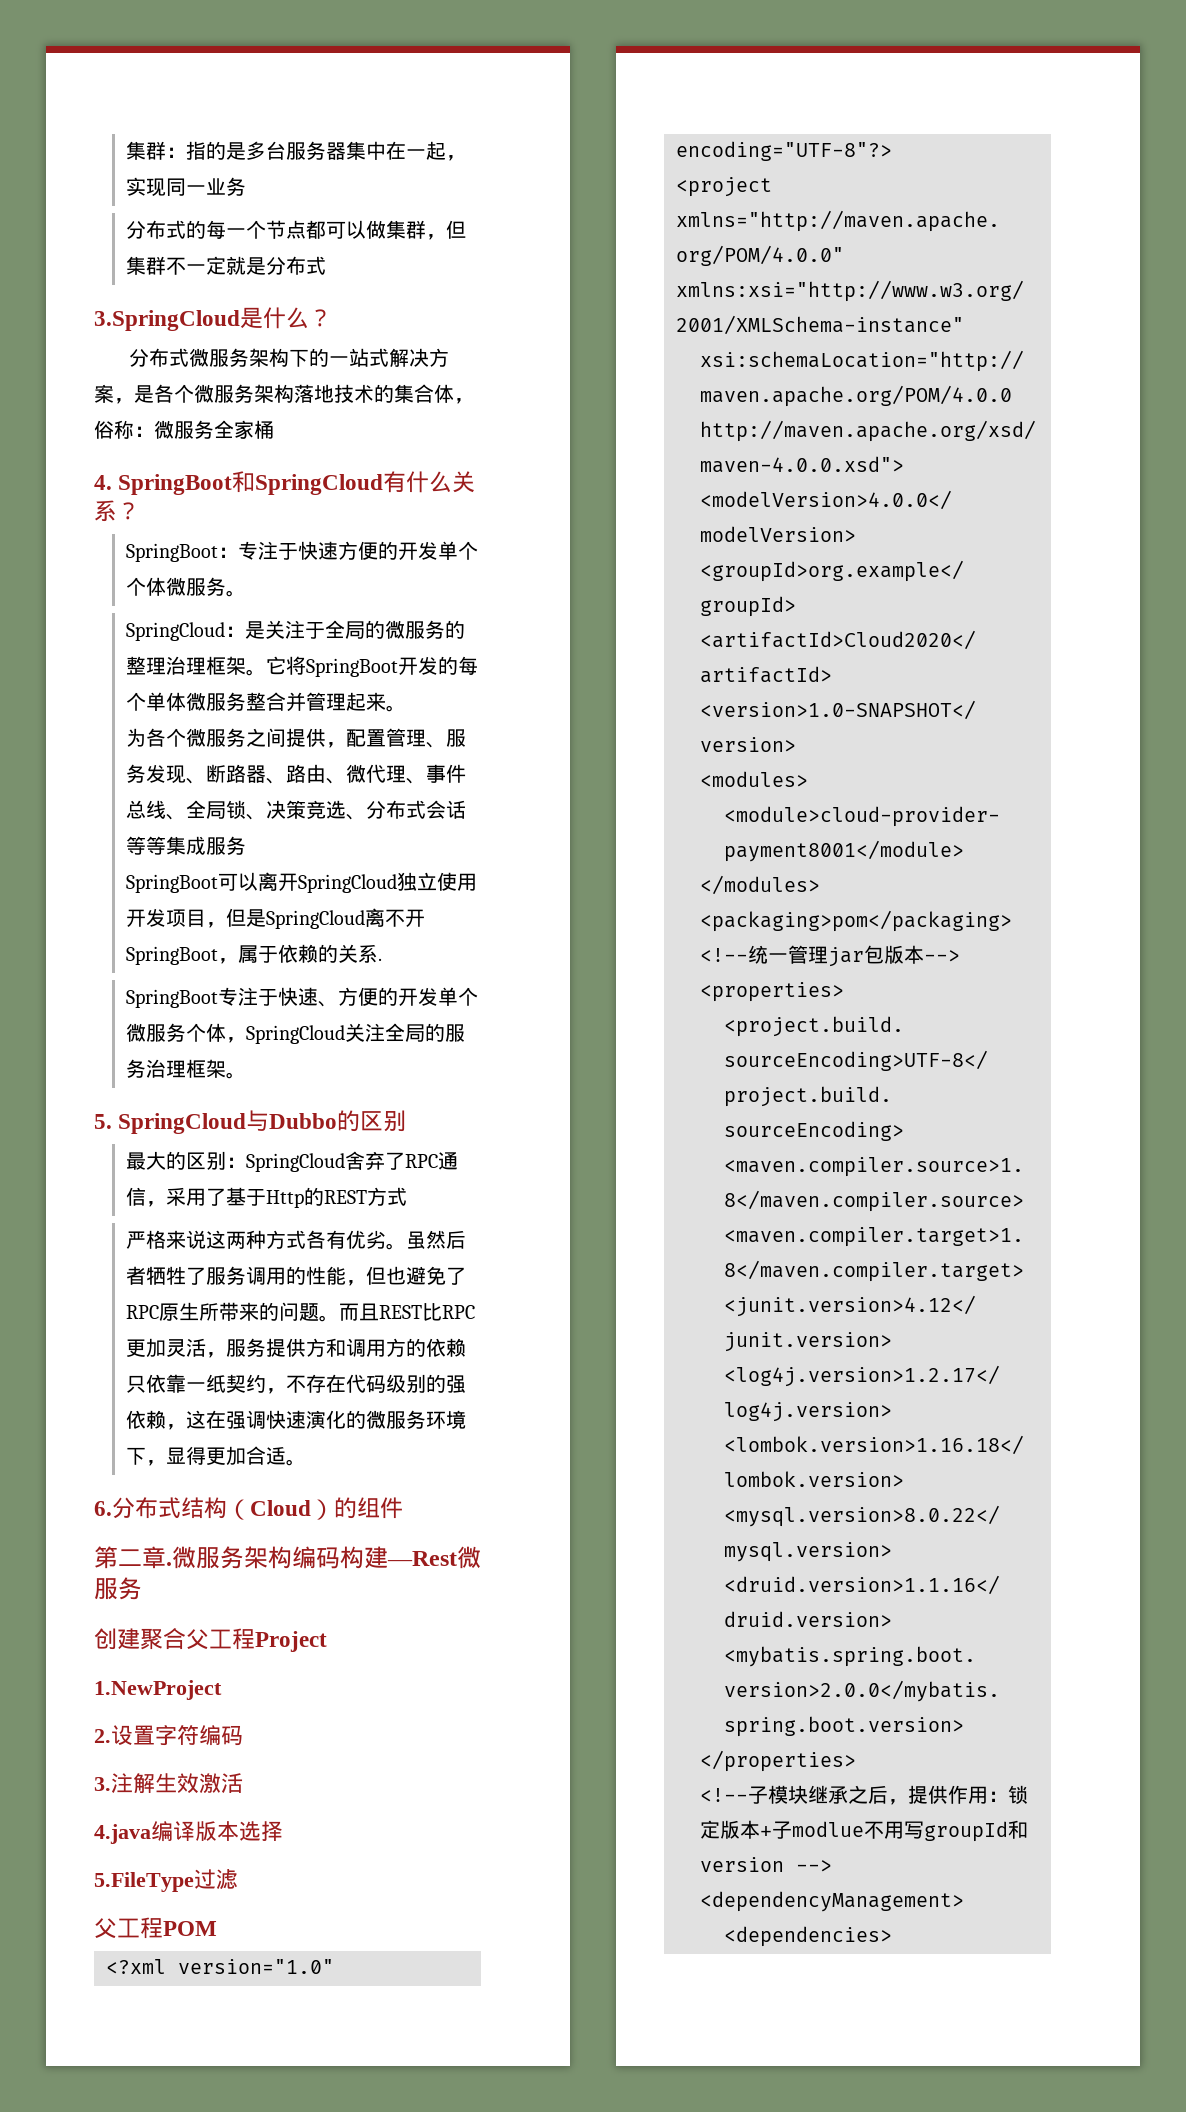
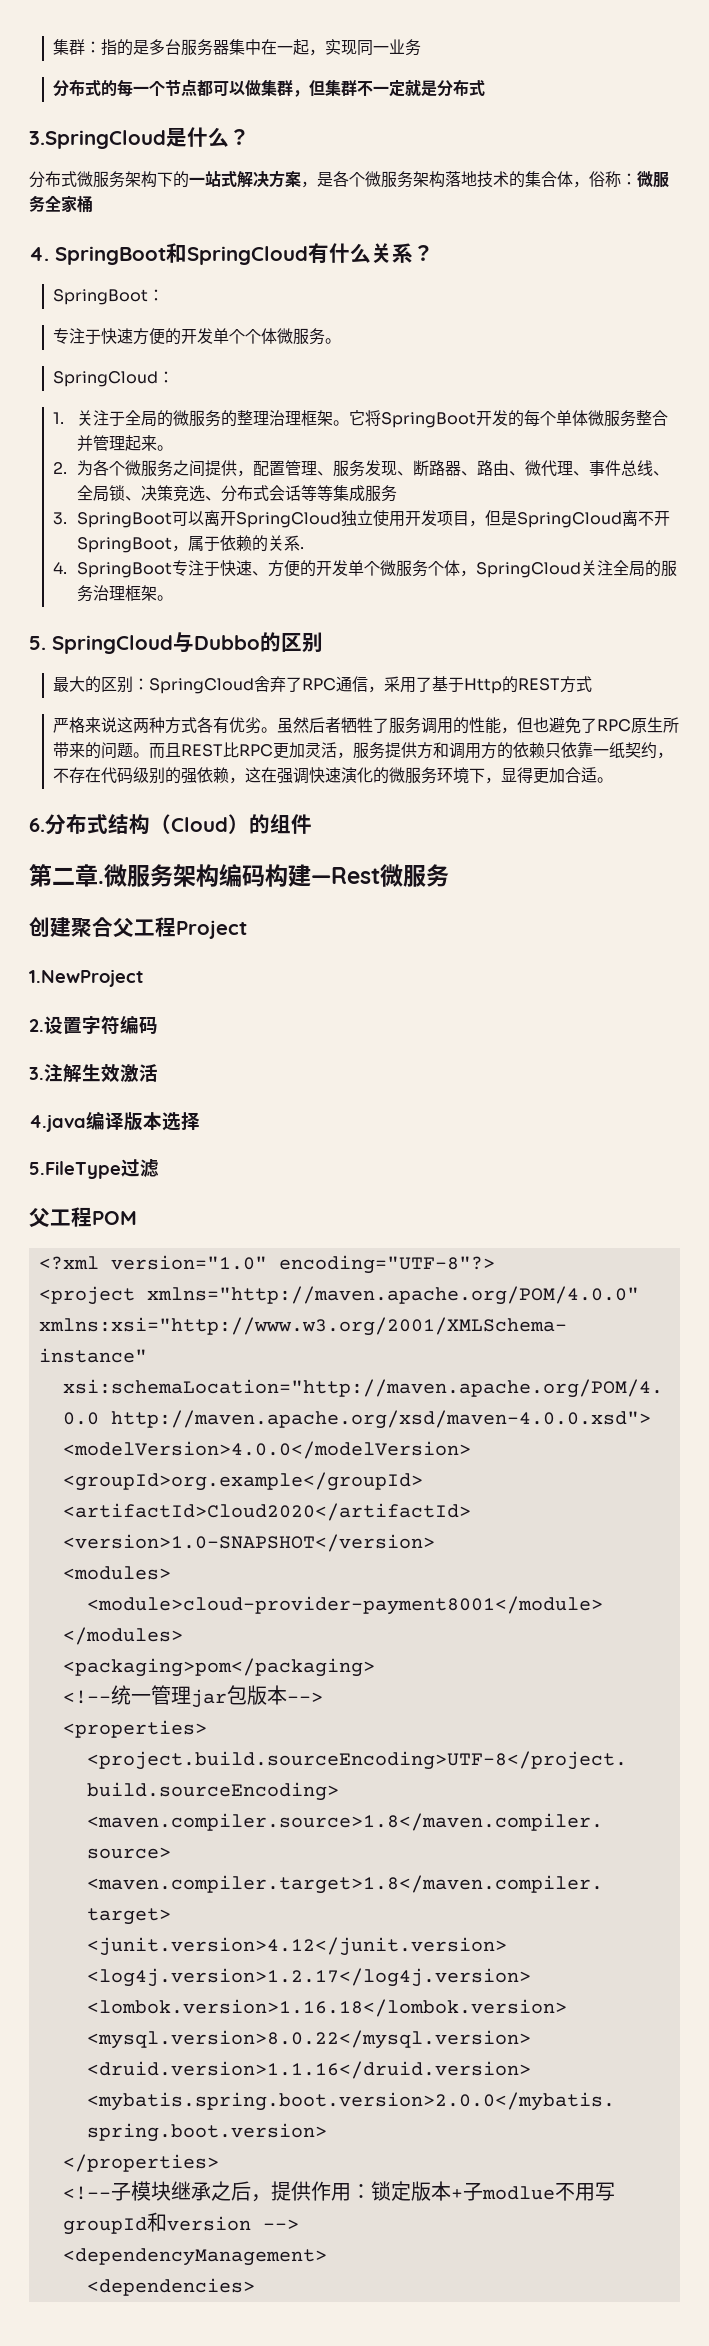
(238, 552) none -> (165, 295) //
[244,621,265,639] 是 -> [53,412,65,424] // 1.
(406, 708) none -> [53,462,68,474] 2.
(246, 845) none -> [53,512,68,525] 3.
(382, 959) none -> [53,562,68,574] 4.

